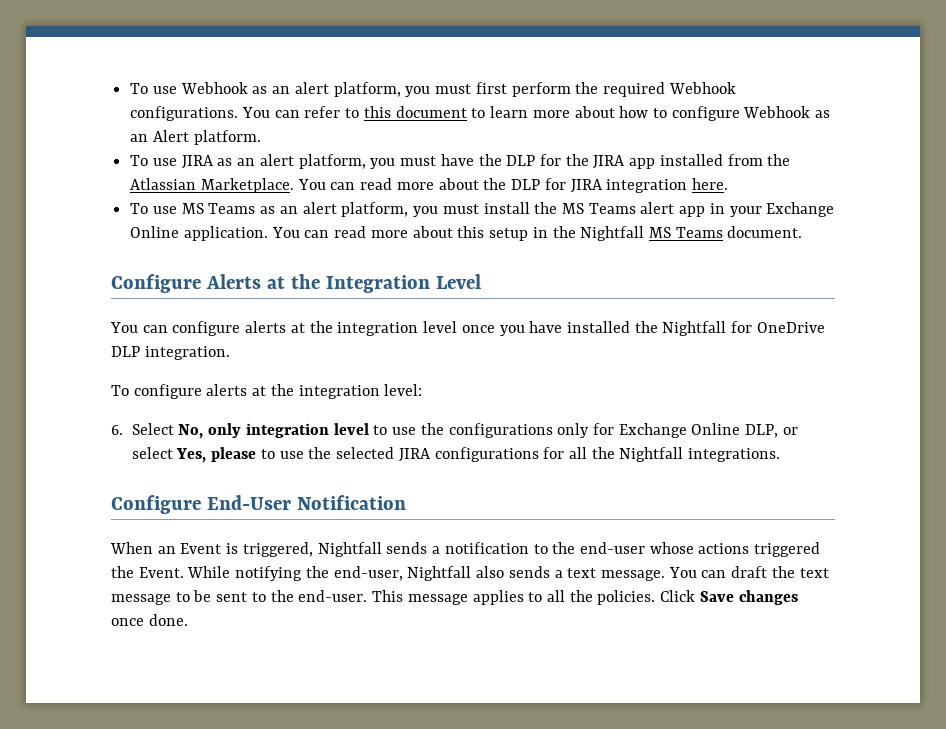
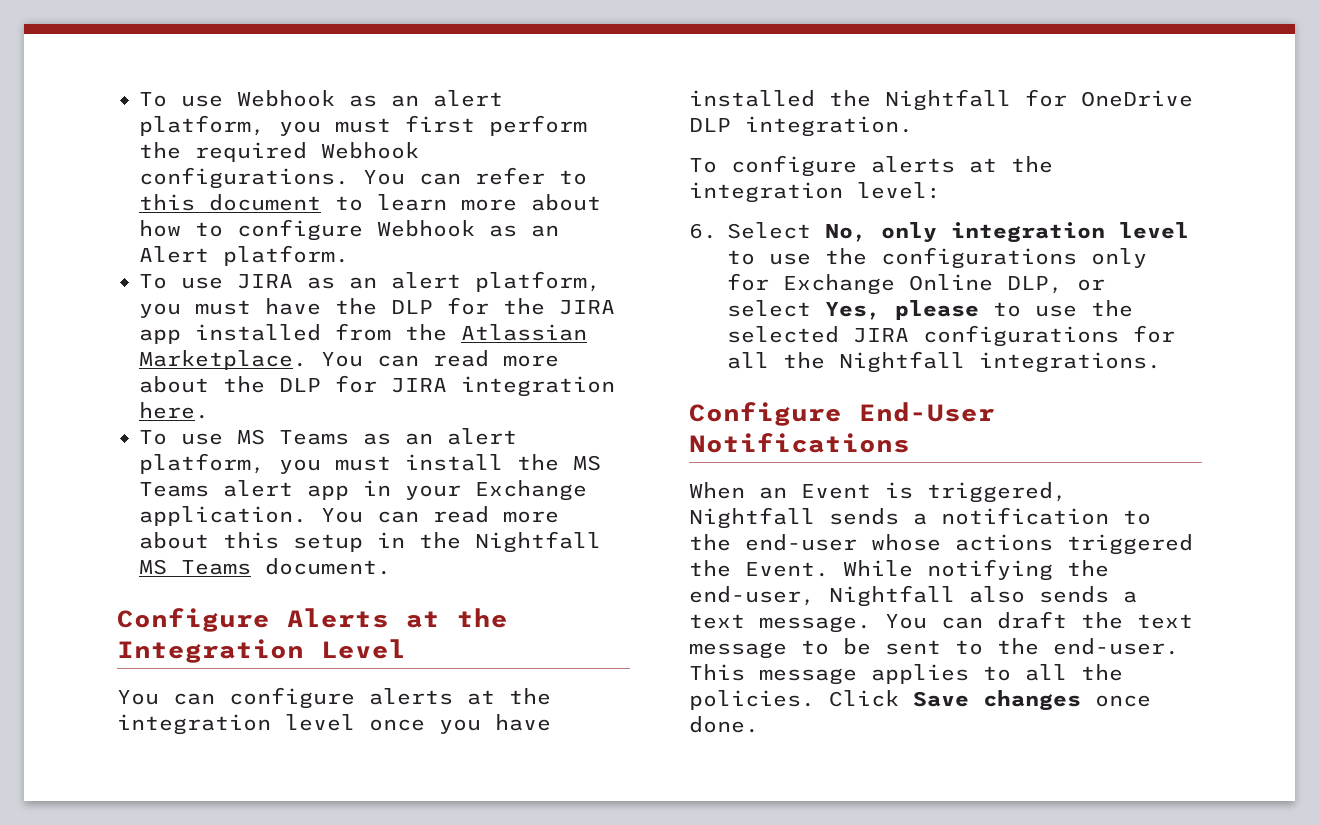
[130,226,180,238] Online -> (587, 490) none
[296,495,406,510] Notification -> [689,433,910,453] Notifications

